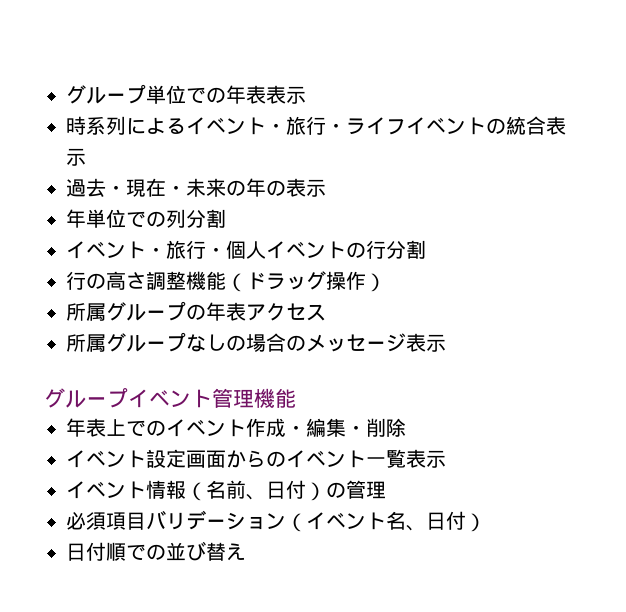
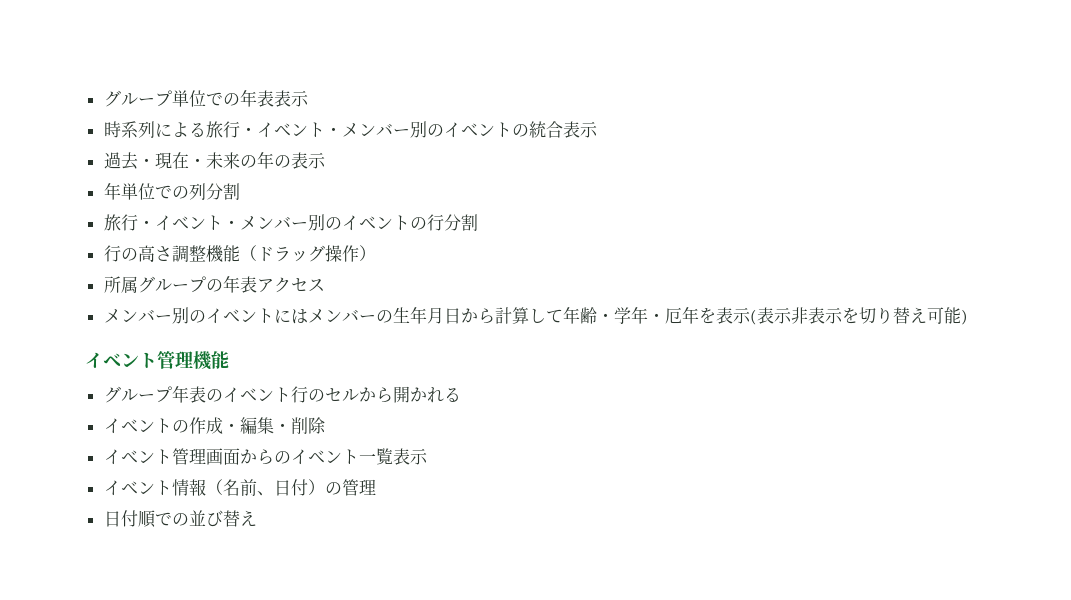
[186,116,406,135] イベント・旅行・ライフ -> [205,121,444,138] 旅行・イベント・メンバー別の
[66,240,266,259] イベント・旅行・個人 -> [103,214,342,231] 旅行・イベント・メンバー別の
[66,332,446,352] [44,388,296,408] [66,418,246,437] 所属グループなしの場合のメッセージ表示 // グループイベント管理機能 // 年表上でのイベント -> [103,306,968,325] [85,351,229,370] [103,385,461,403] [103,418,189,434] メンバー別のイベントにはメンバーの生年月日から計算して年齢・学年・厄年を表示(表示非表示を切り替え可能) // イベント管理機能 // グループ年表のイベント行のセルから開かれる // イベントの
[146,449,186,468] 設定 -> [171,448,206,465] 管理
[66,510,486,532] // 必須項目バリデーション（イベント名、日付） -> (376, 487) none

